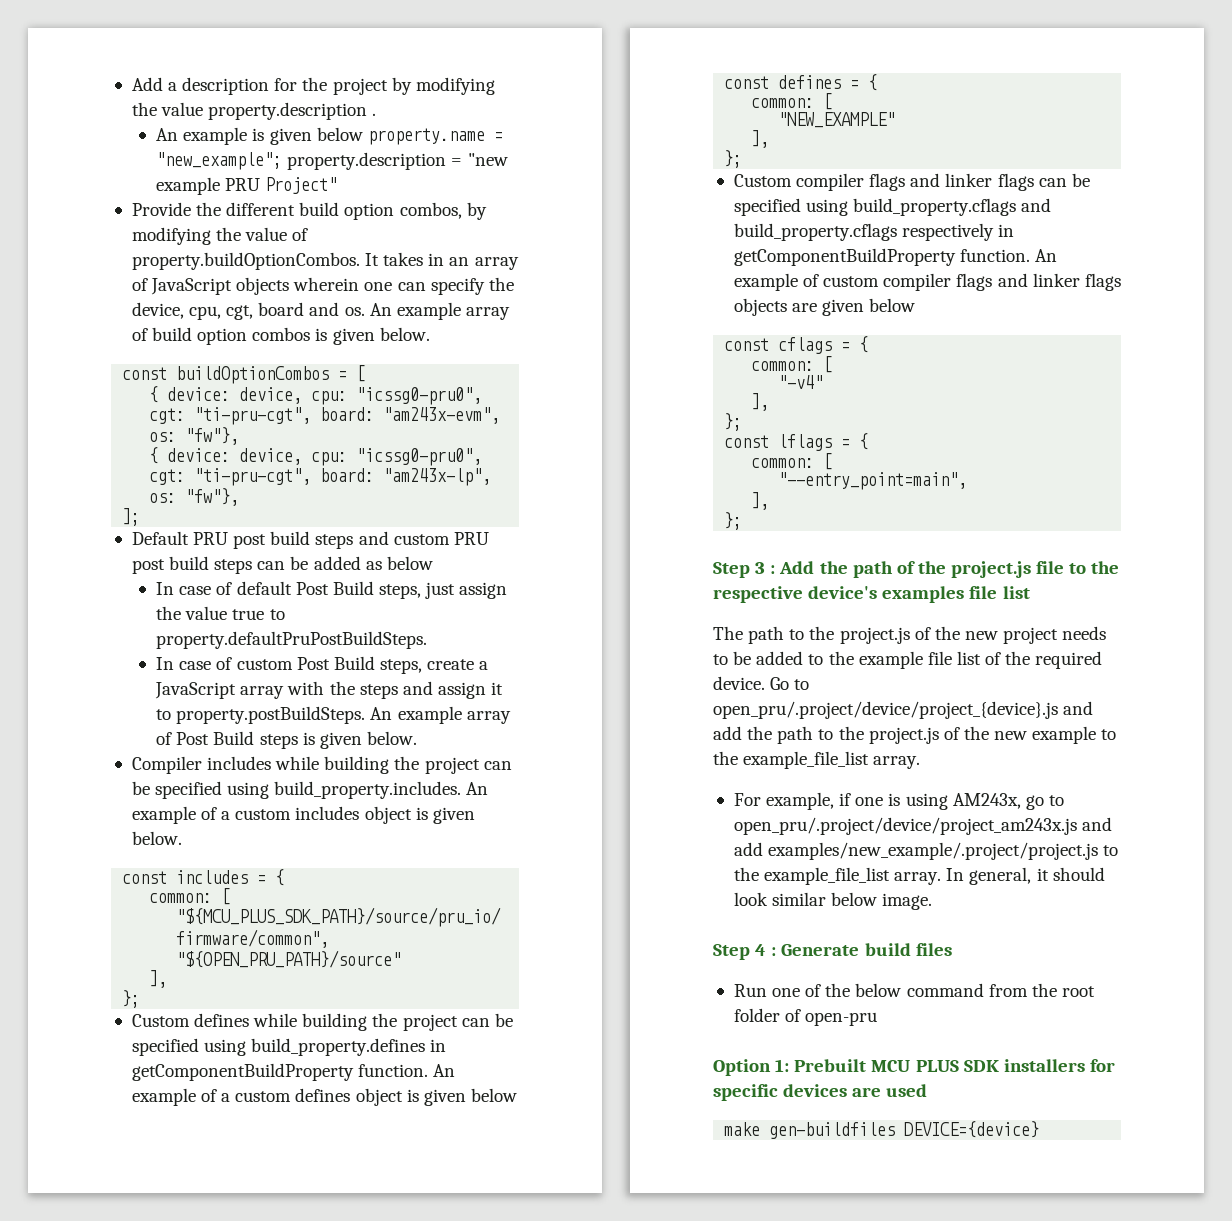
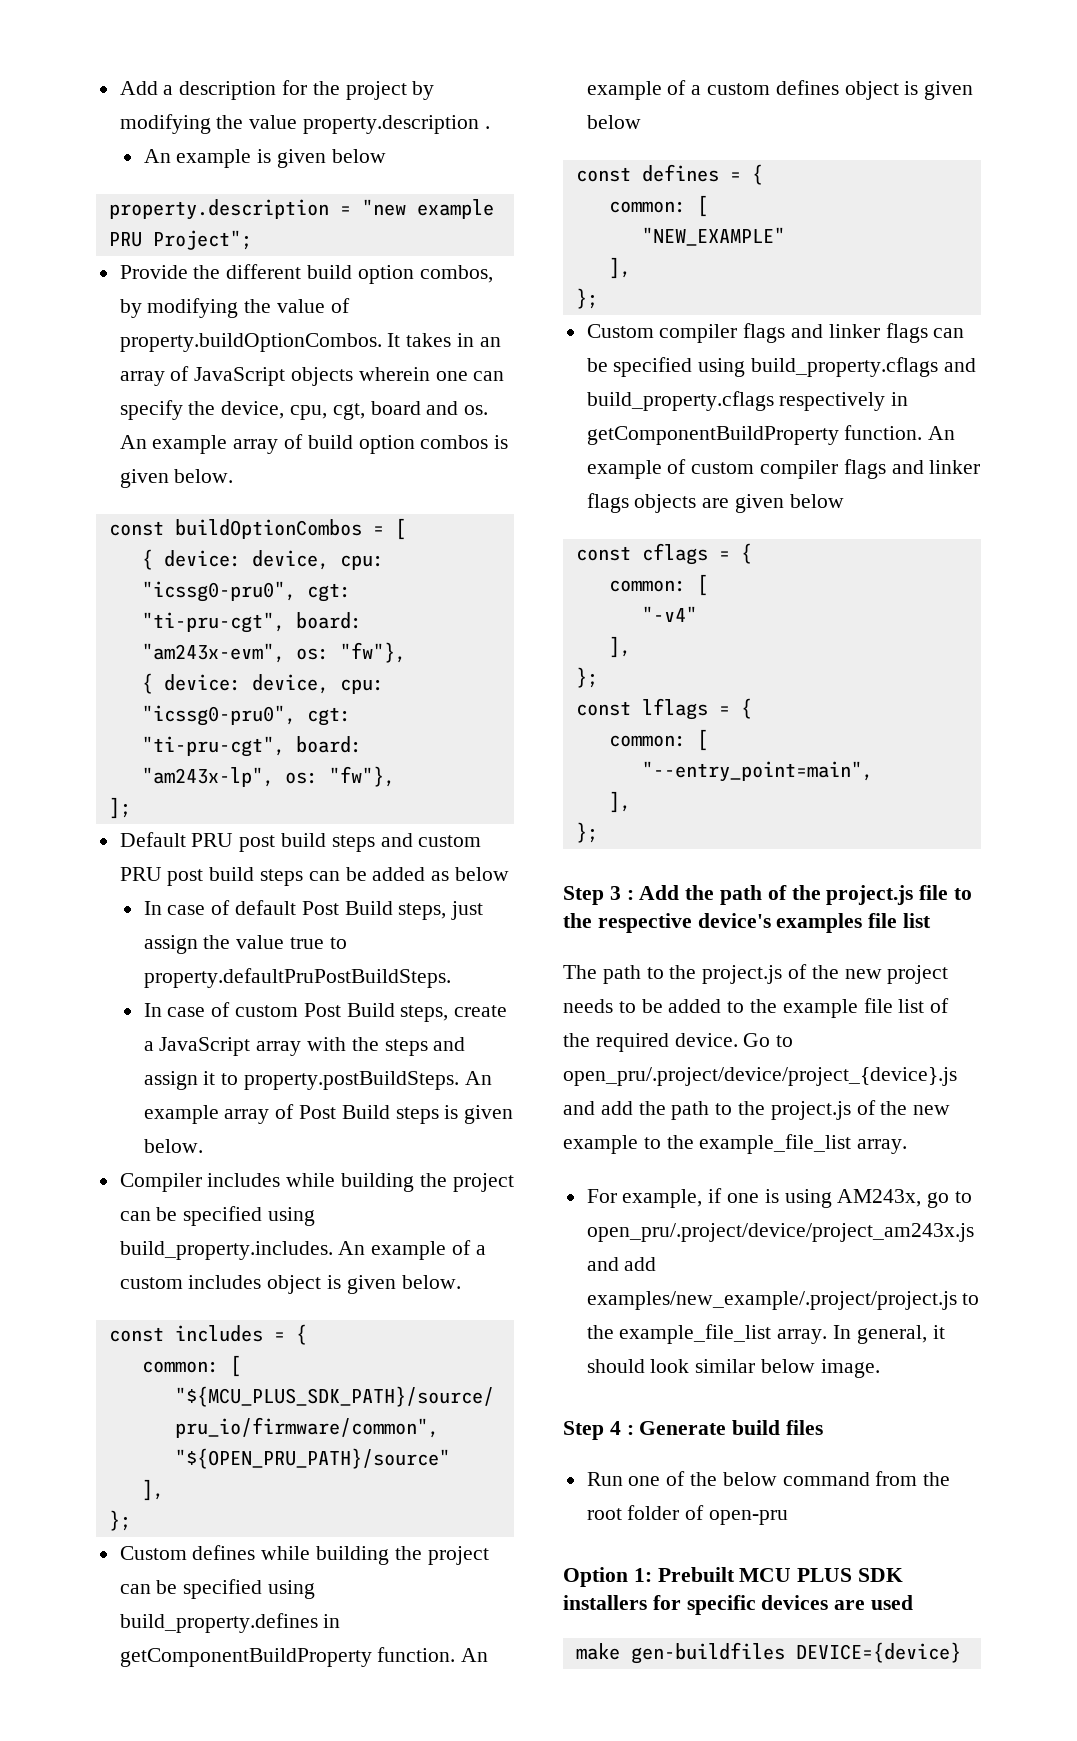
[367,128,503,145] [156,152,283,170] property.name = "new_example"; -> (386, 156) //
[265,177,338,194] Project" -> [152,230,252,250] Project";

